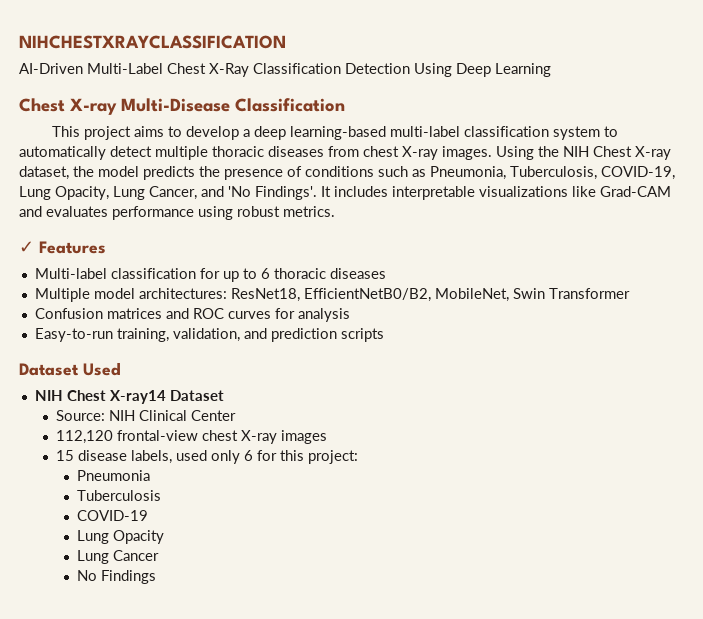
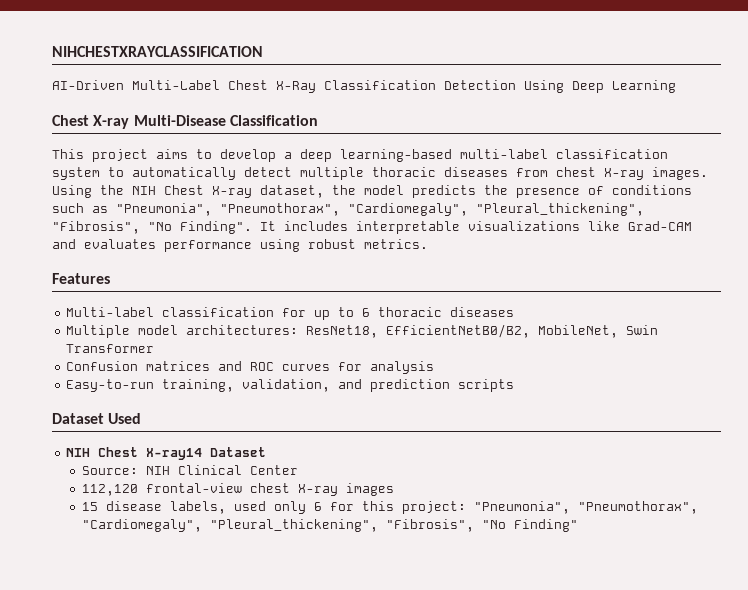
[430,166,675,180] [19,186,317,200] Pneumonia, Tuberculosis, COVID-19, Lung Opacity, Lung Cancer, and 'No Findings'. -> [116,203,644,216] [52,221,252,234] "Pneumonia", "Pneumothorax", "Cardiomegaly", "Pleural_thickening", "Fibrosis", "No Finding".
[19,241,34,253] ✓ -> (428, 244) none
[76,470,150,481] [76,490,161,501] [76,510,148,521] [76,530,164,544] [76,550,159,564] [76,570,156,584] // Pneumonia // Tuberculosis // COVID-19 // Lung Opacity // Lung Cancer // No Findings -> [473,501,698,514] [81,519,578,532] "Pneumonia", "Pneumothorax", "Cardiomegaly", "Pleural_thickening", "Fibrosis", "No Finding"

